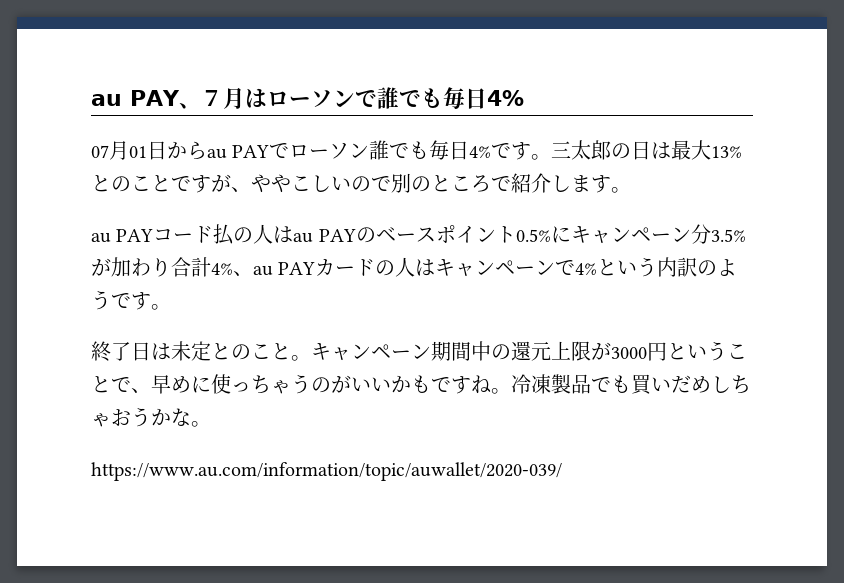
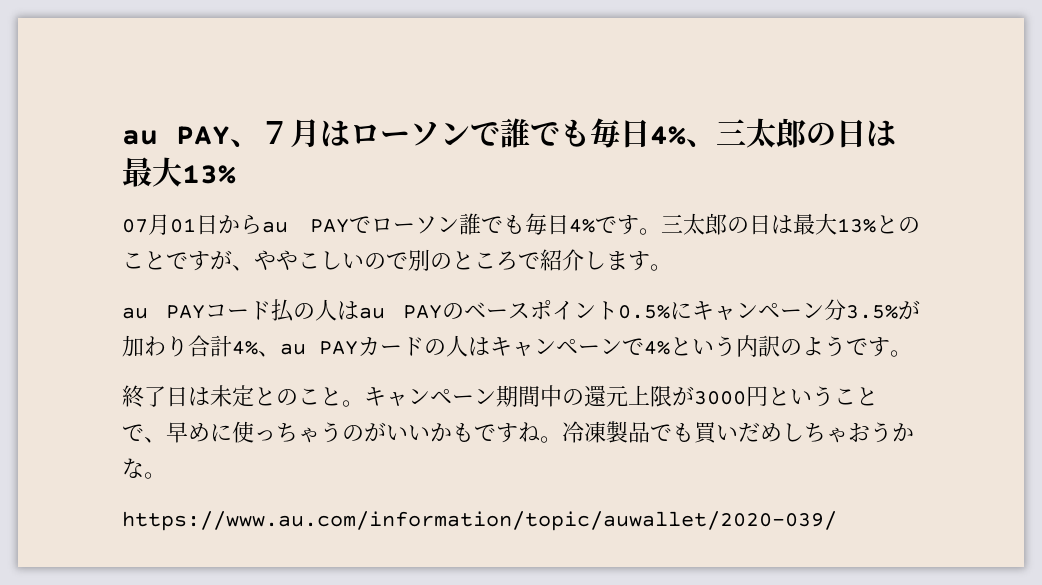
(524, 98) none -> [686,118,896,149] [122,157,236,187] 、三太郎の日は最大13%

